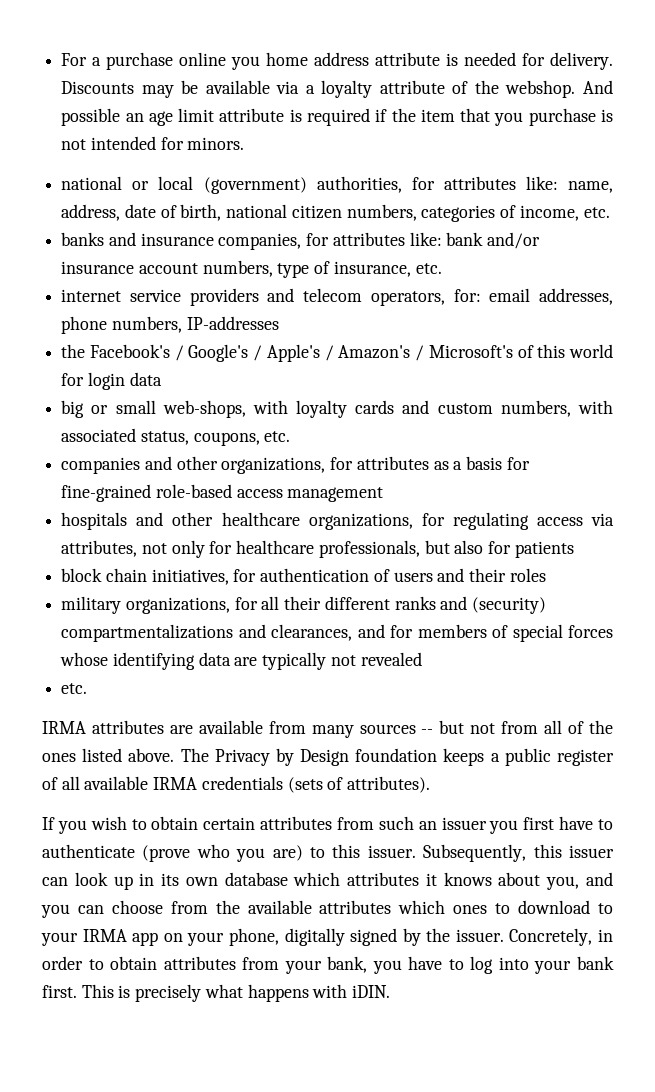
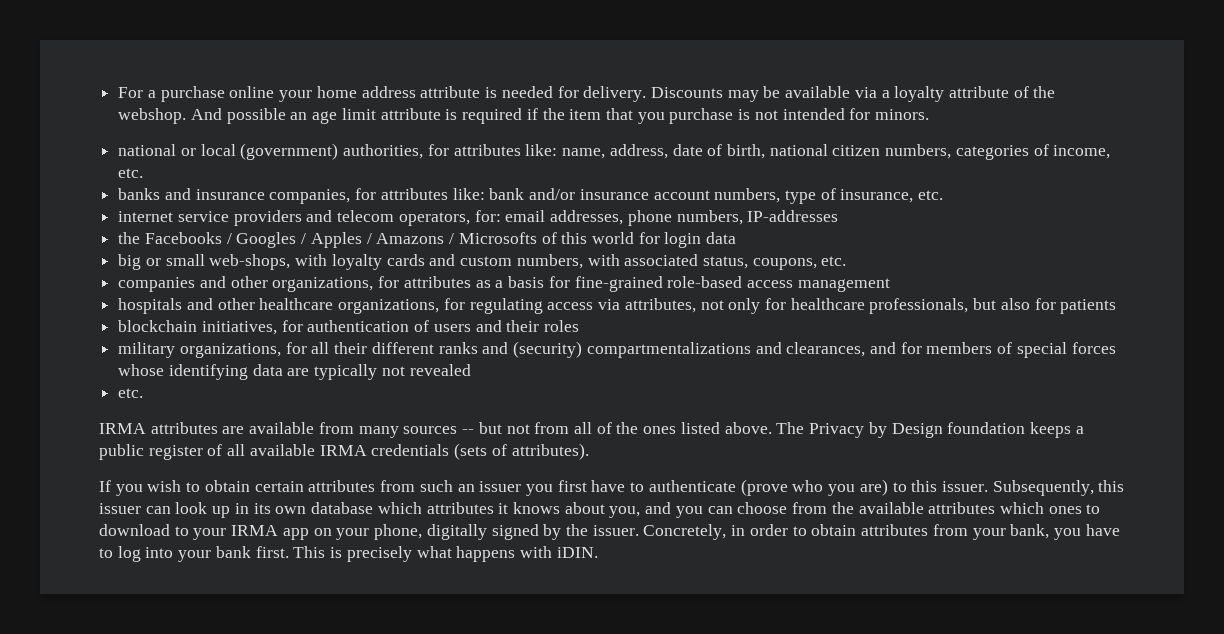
[231,56,261,70] you -> [279,90,313,102] your
[89,344,513,362] Facebook's / Google's / Apple's / Amazon's / Microsoft's -> [144,232,537,248] Facebooks / Googles / Apples / Amazons / Microsofts
[61,568,147,582] block chain -> [118,320,198,332] blockchain

